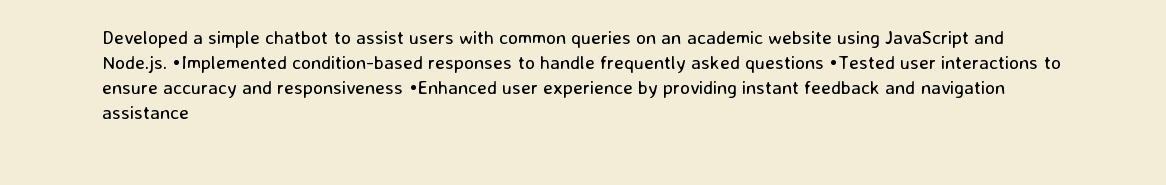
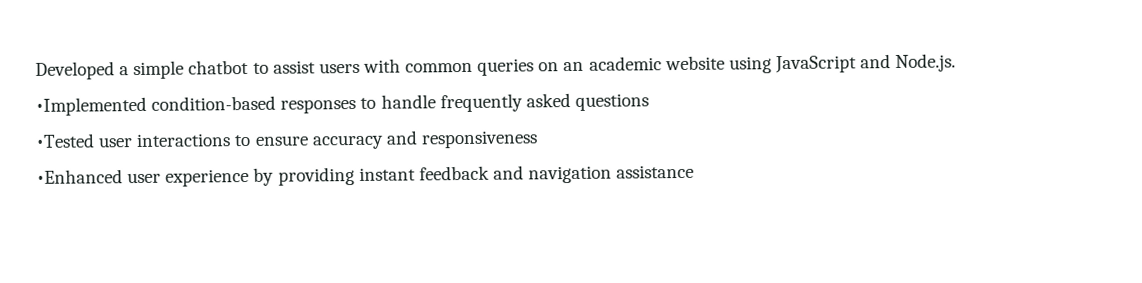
(167, 64) none -> (957, 62) //
(825, 64) none -> (649, 102) //
(404, 89) none -> (538, 139) //

